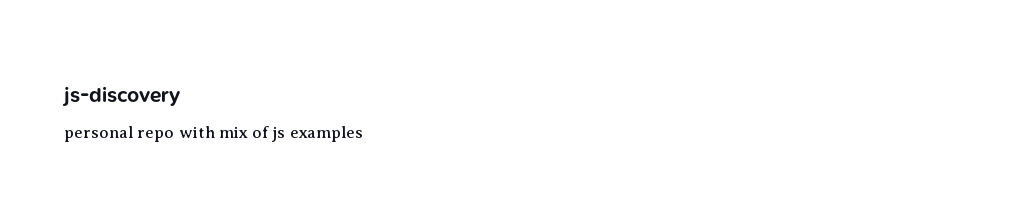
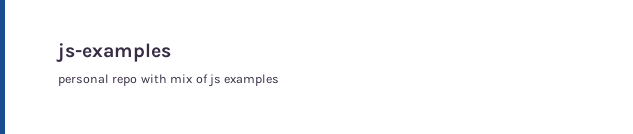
[62,86,181,107] js-discovery -> [56,43,171,62] js-examples

